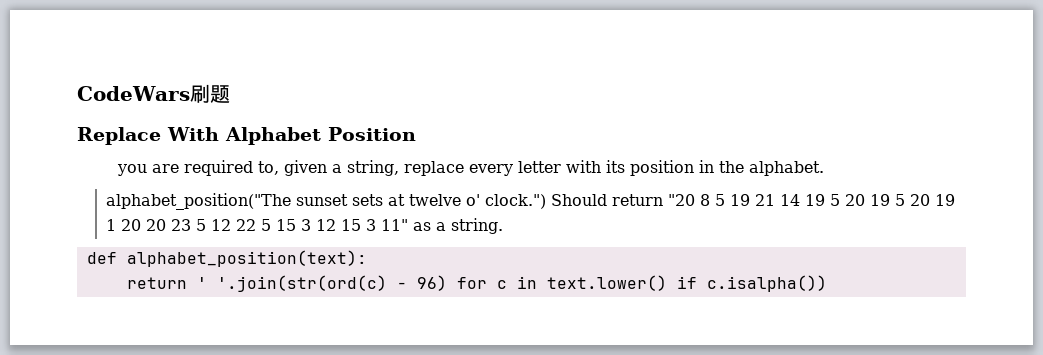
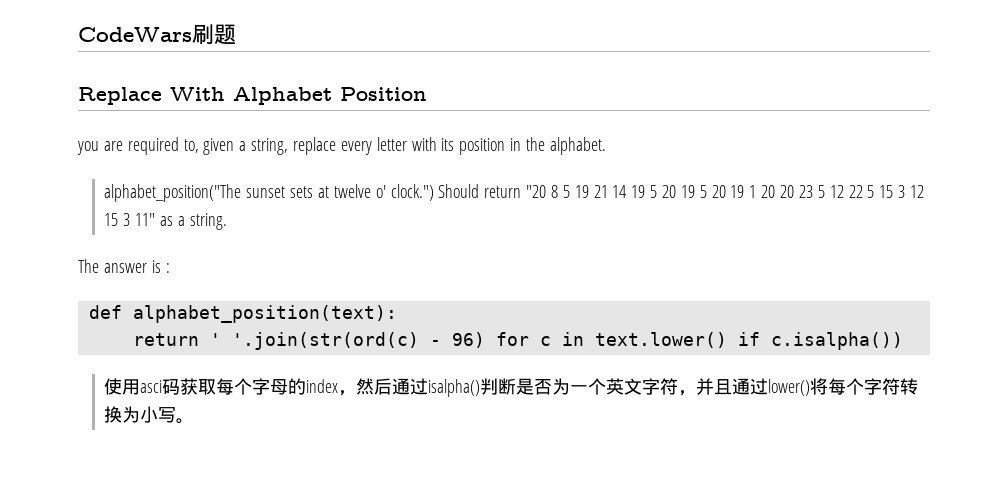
(503, 226) none -> [78,259,170,273] // The answer is :
(827, 283) none -> [104,378,919,397] [104,406,195,424] // 使用asci码获取每个字母的index，然后通过isalpha()判断是否为一个英文字符，并且通过lower()将每个字符转换为小写。

